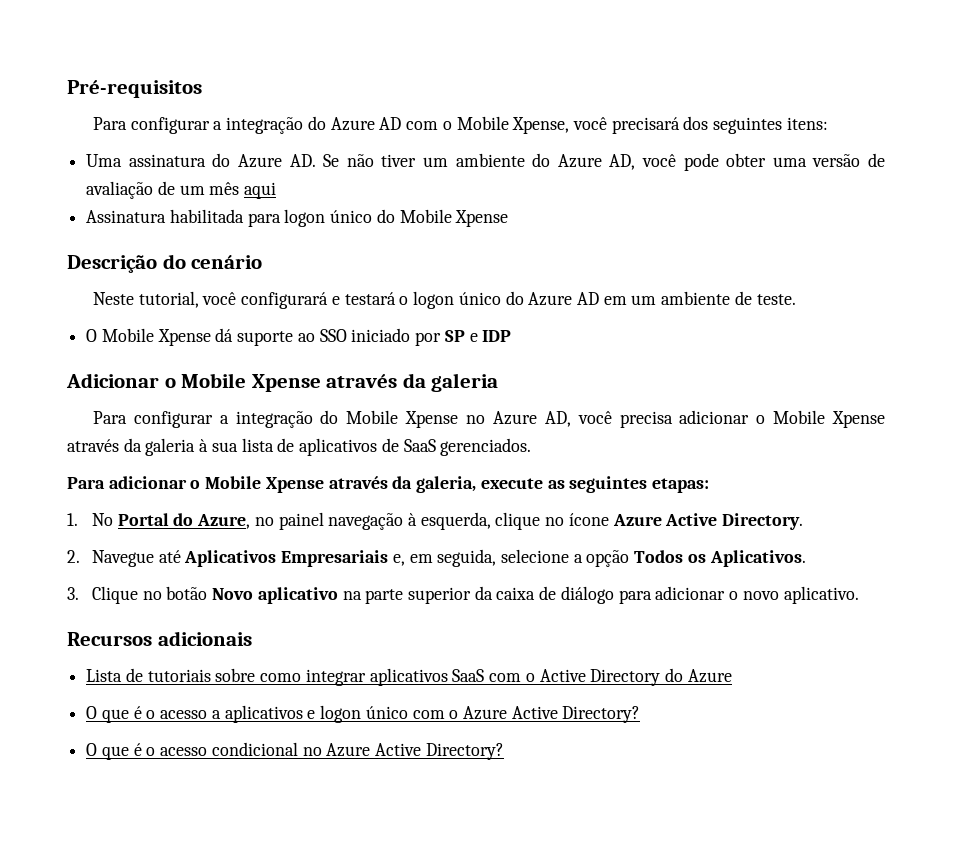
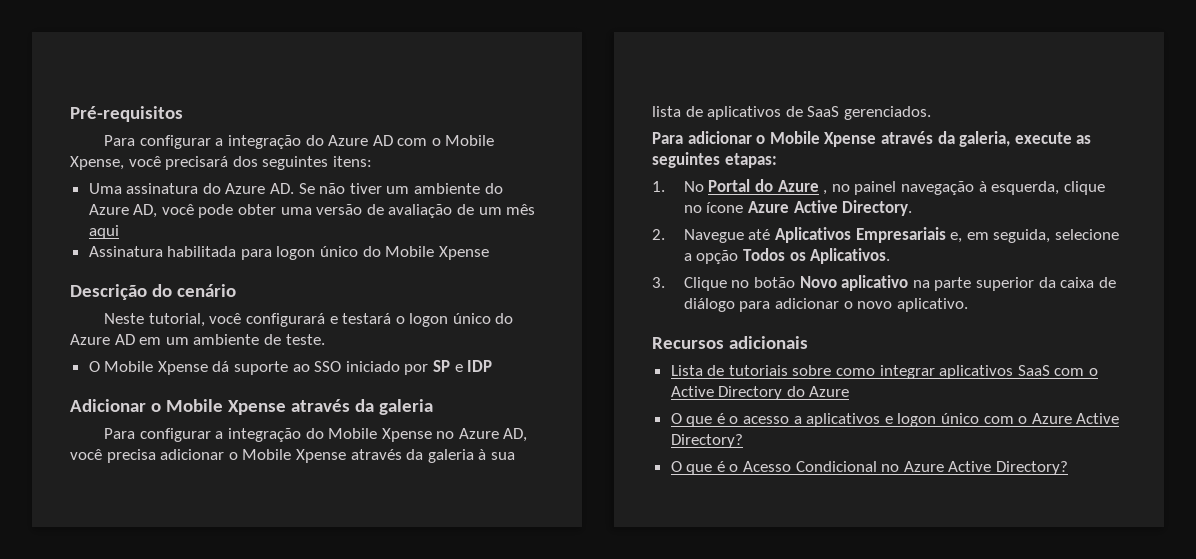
[197,514,251,529] Azure, -> [777,180,828,195] Azure ,
[160,742,298,756] acesso condicional -> [743,461,877,472] Acesso Condicional

